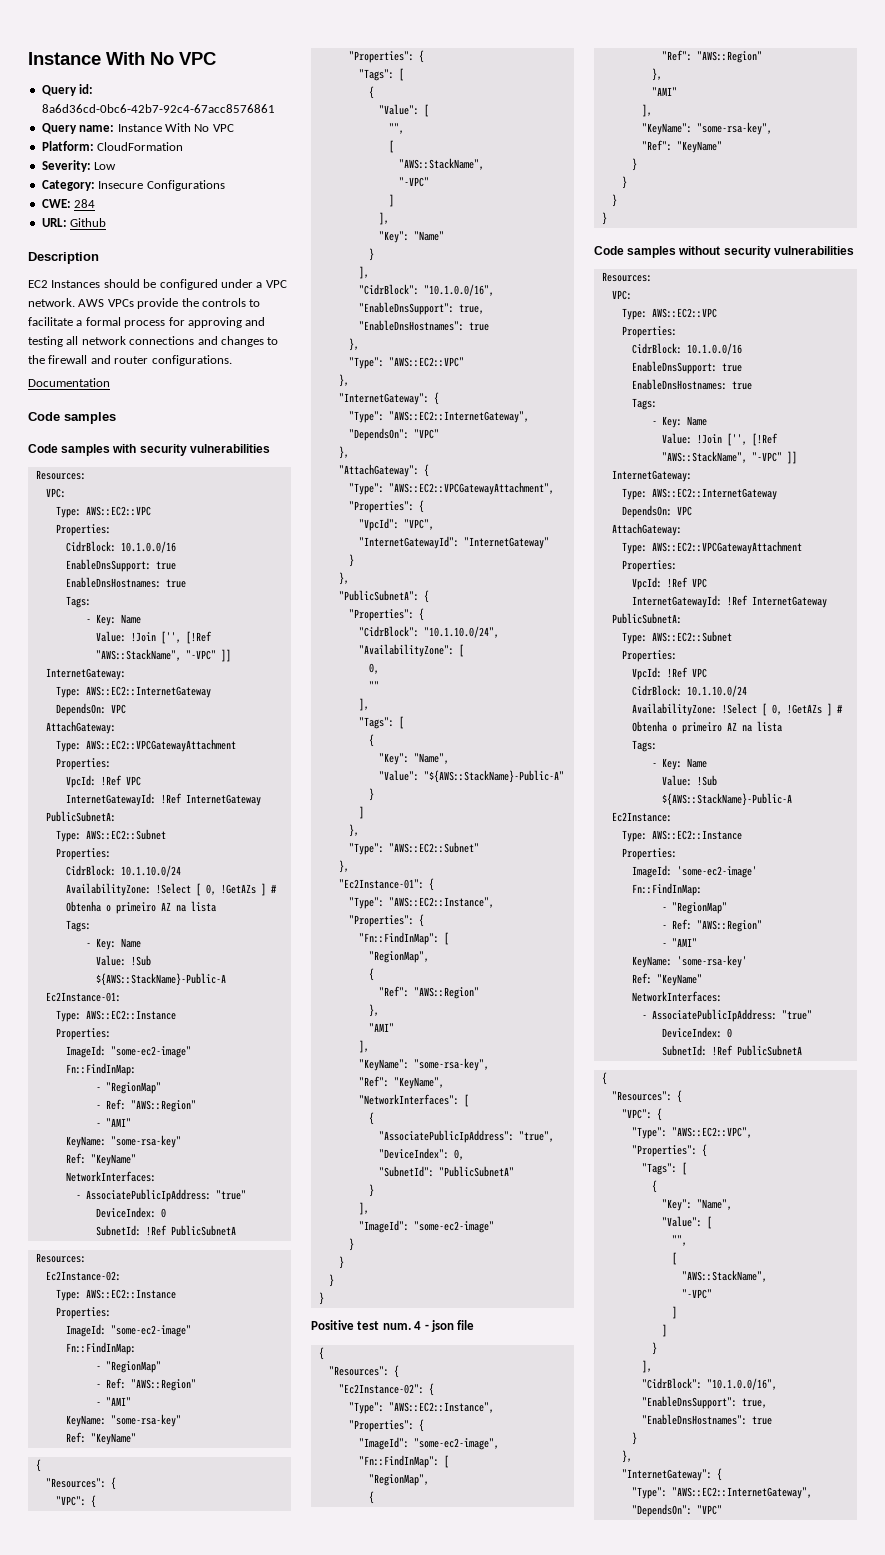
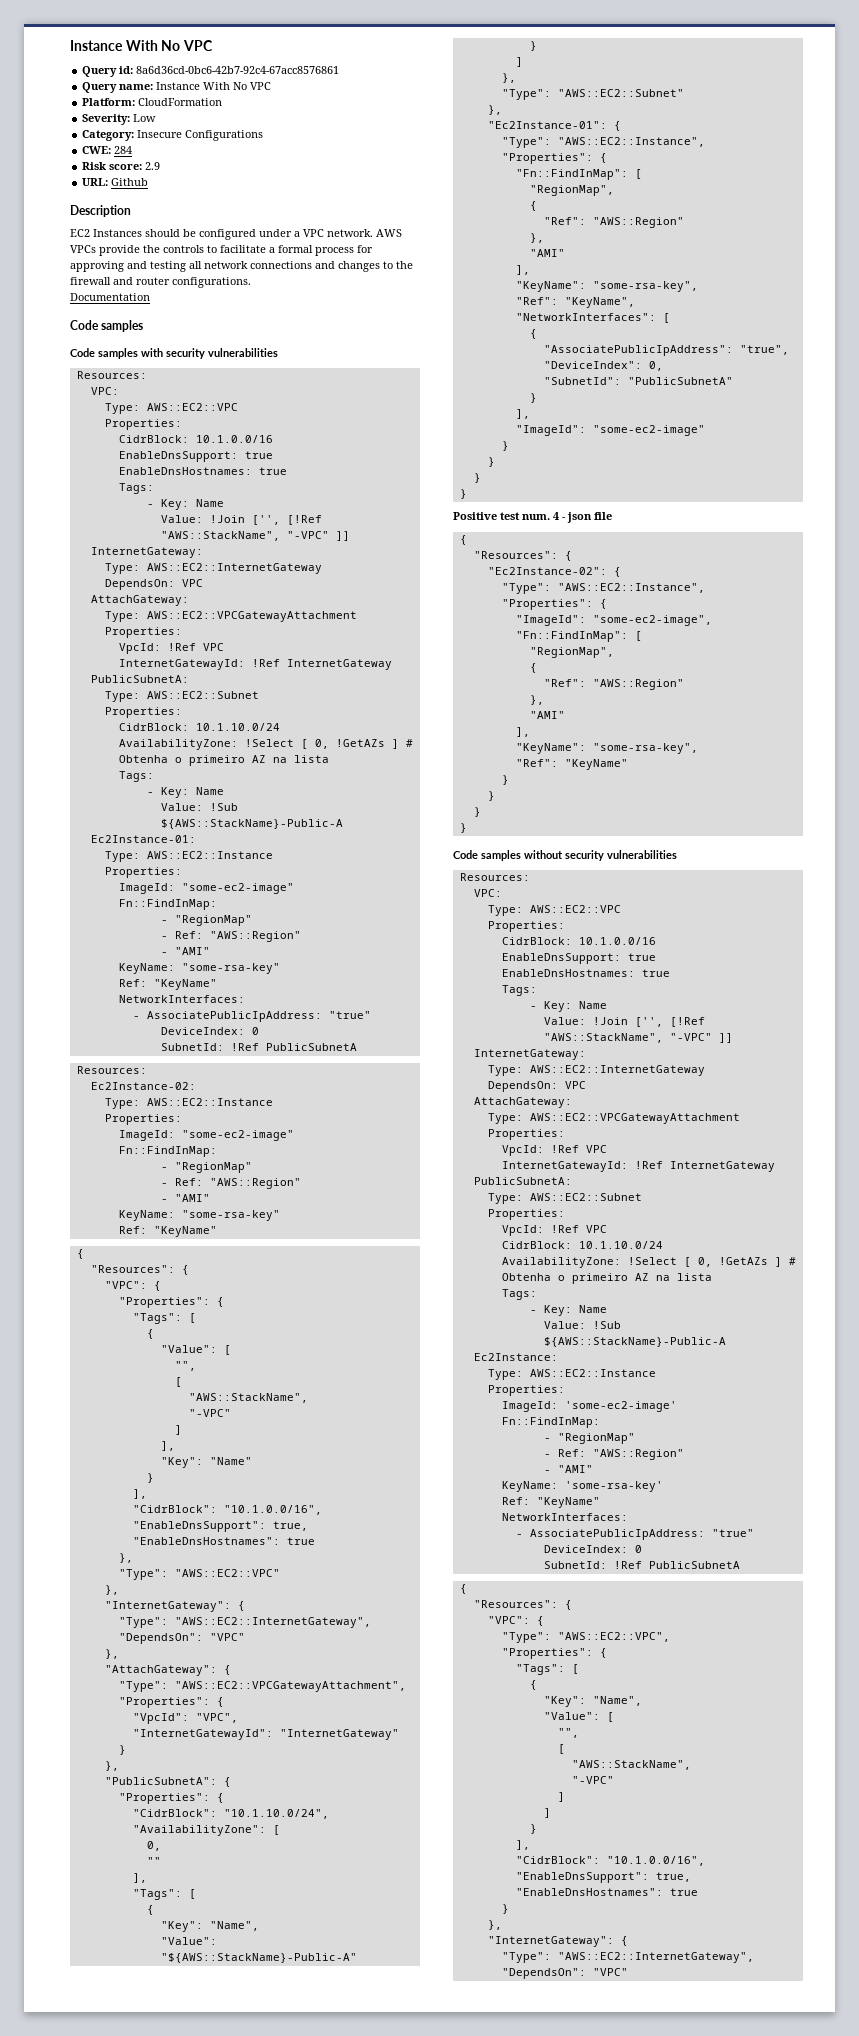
(96, 203) none -> [82,162,161,170] // Risk score: 2.9

